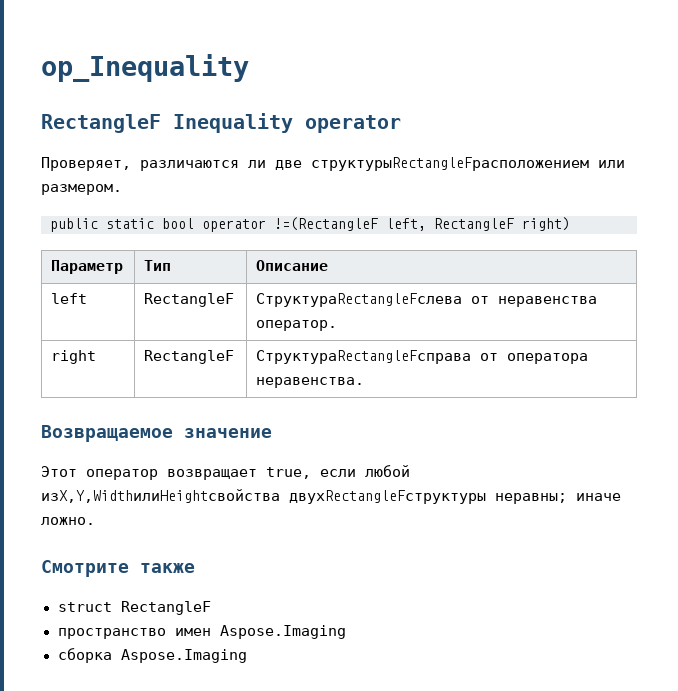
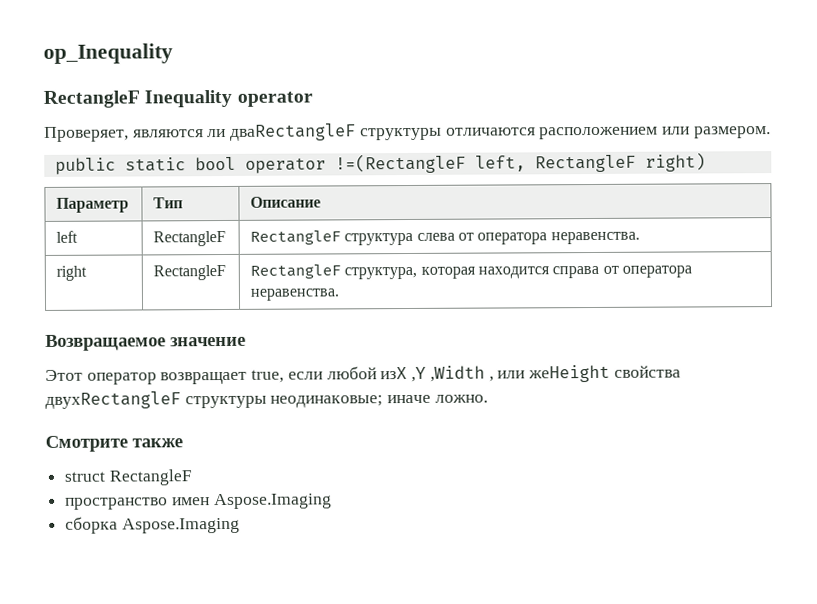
[140,157,589,171] различаются ли две структурыRectangleFрасположением -> [132,123,659,141] являются ли дваRectangleF структуры отличаются расположением
[256,293,598,307] [256,320,338,331] [51,350,97,364] [144,350,235,364] [256,350,472,364] СтруктураRectangleFслева от неравенства оператор. // right | RectangleF | СтруктураRectangleFсправа -> [250,230,640,246] [56,265,88,281] [153,264,227,281] [250,264,600,280] RectangleF структура слева от оператора неравенства. // right | RectangleF | RectangleF структура, которая находится справа
[41,489,567,504] изX,Y,WidthилиHeightсвойства двухRectangleFструктуры неравны; -> [380,364,681,383] [45,391,384,409] изX ,Y ,Width , или жеHeight свойства двухRectangleF структуры неодинаковые;

